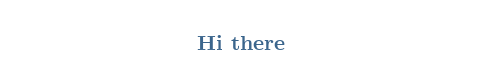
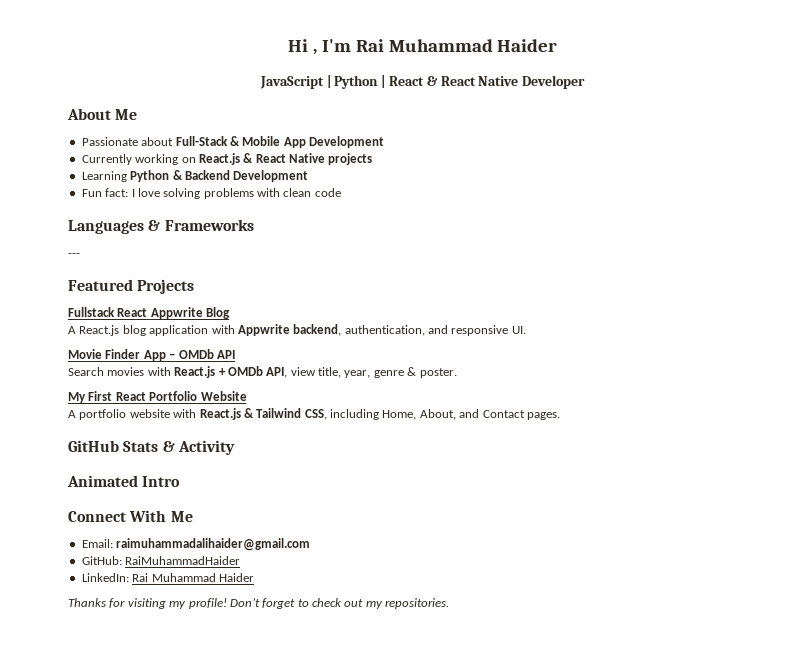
[230,36,285,50] there -> [312,39,558,55] [259,75,586,89] [67,108,138,120] [81,136,384,148] [81,153,373,165] [81,170,309,182] [81,188,341,199] [68,219,254,234] [68,253,80,257] [68,279,195,294] [68,307,231,319] [68,324,526,336] [68,349,235,361] [68,366,457,378] [68,391,247,403] [68,408,560,420] [68,440,235,455] [67,475,181,487] [68,510,193,522] [81,538,311,551] [81,556,241,565] [81,573,254,582] [68,597,450,609] , I'm Rai Muhammad Haider // JavaScript | Python | React & React Native Developer // About Me // Passionate about Full-Stack & Mobile App Development // Currently working on React.js & React Native projects // Learning Python & Backend Development // Fun fact: I love solving problems with clean code // Languages & Frameworks // --- // Featured Projects // Fullstack React Appwrite Blog // A React.js blog application with Appwrite backend, authentication, and responsive UI. // Movie Finder App – OMDb API // Search movies with React.js + OMDb API, view title, year, genre & poster. // My First React Portfolio Website // A portfolio website with React.js & Tailwind CSS, including Home, About, and Contact pages. // GitHub Stats & Activity // Animated Intro // Connect With Me // Email: raimuhammadalihaider@gmail.com // GitHub: RaiMuhammadHaider // LinkedIn: Rai Muhammad Haider // Thanks for visiting my profile! Don’t forget to check out my repositories.

